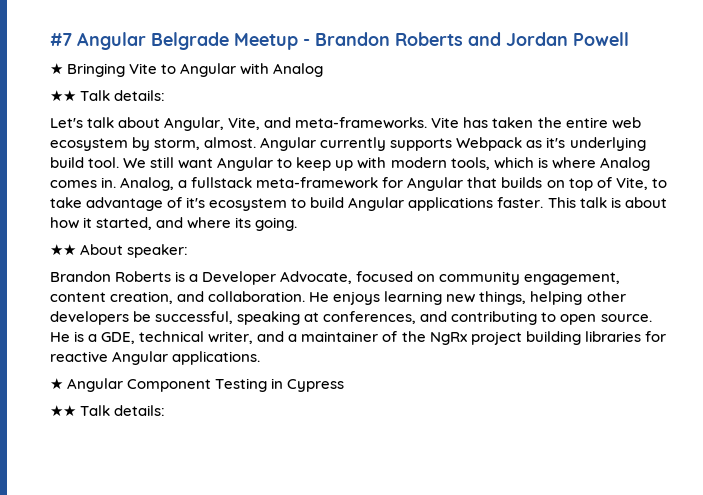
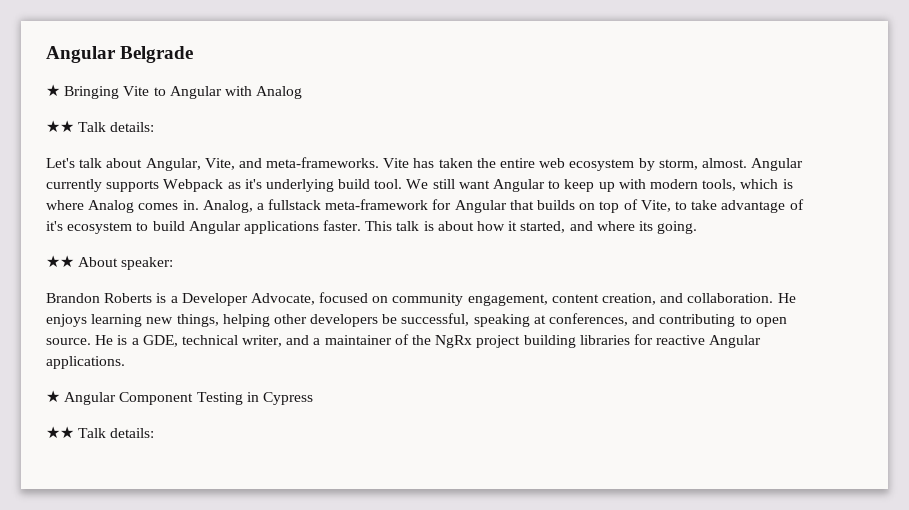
[50,33,72,46] #7 -> (46, 54) none
[234,32,629,50] Meetup - Brandon Roberts and Jordan Powell -> (194, 54) none

